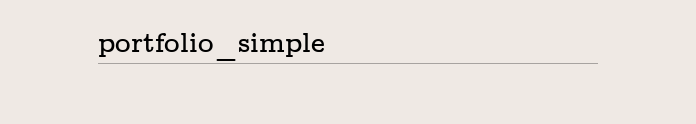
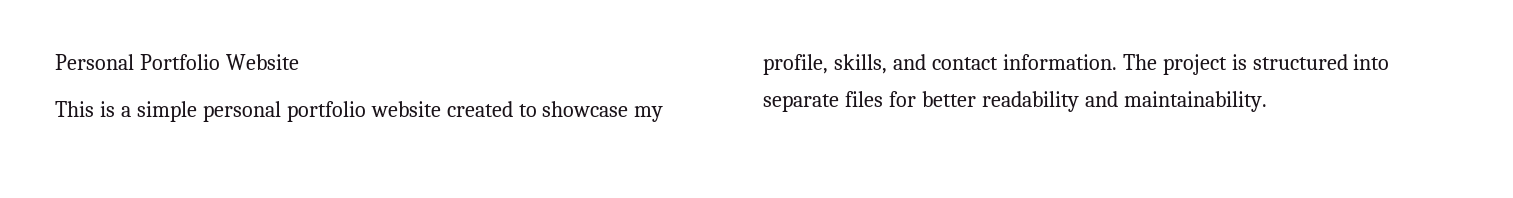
[98,33,325,61] portfolio_simple -> [55,54,299,70] [55,101,664,122] [763,54,1390,75] [763,91,1267,112] Personal Portfolio Website // This is a simple personal portfolio website created to showcase my profile, skills, and contact information. The project is structured into separate files for better readability and maintainability.

